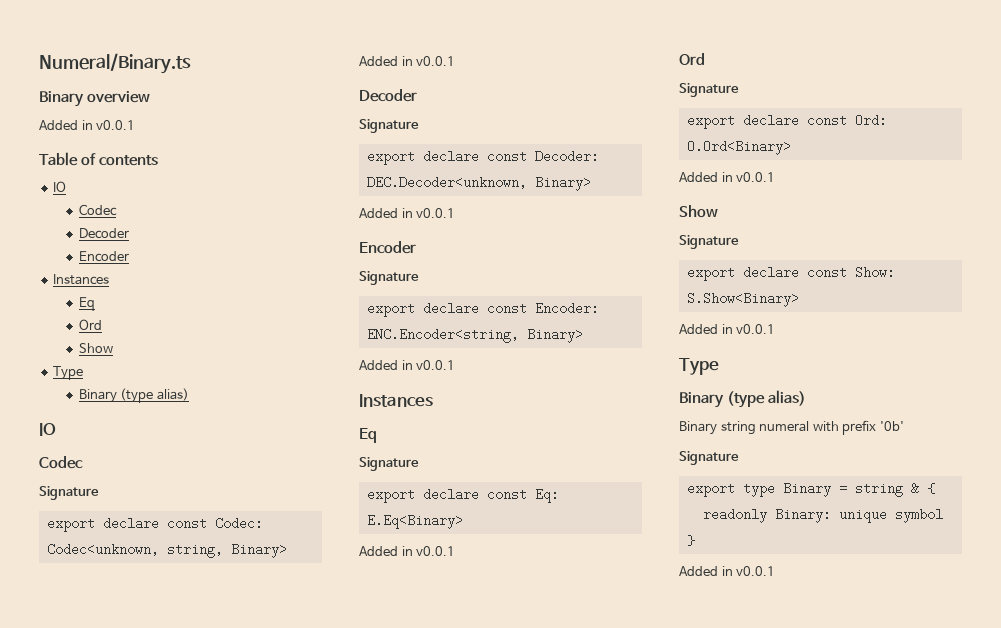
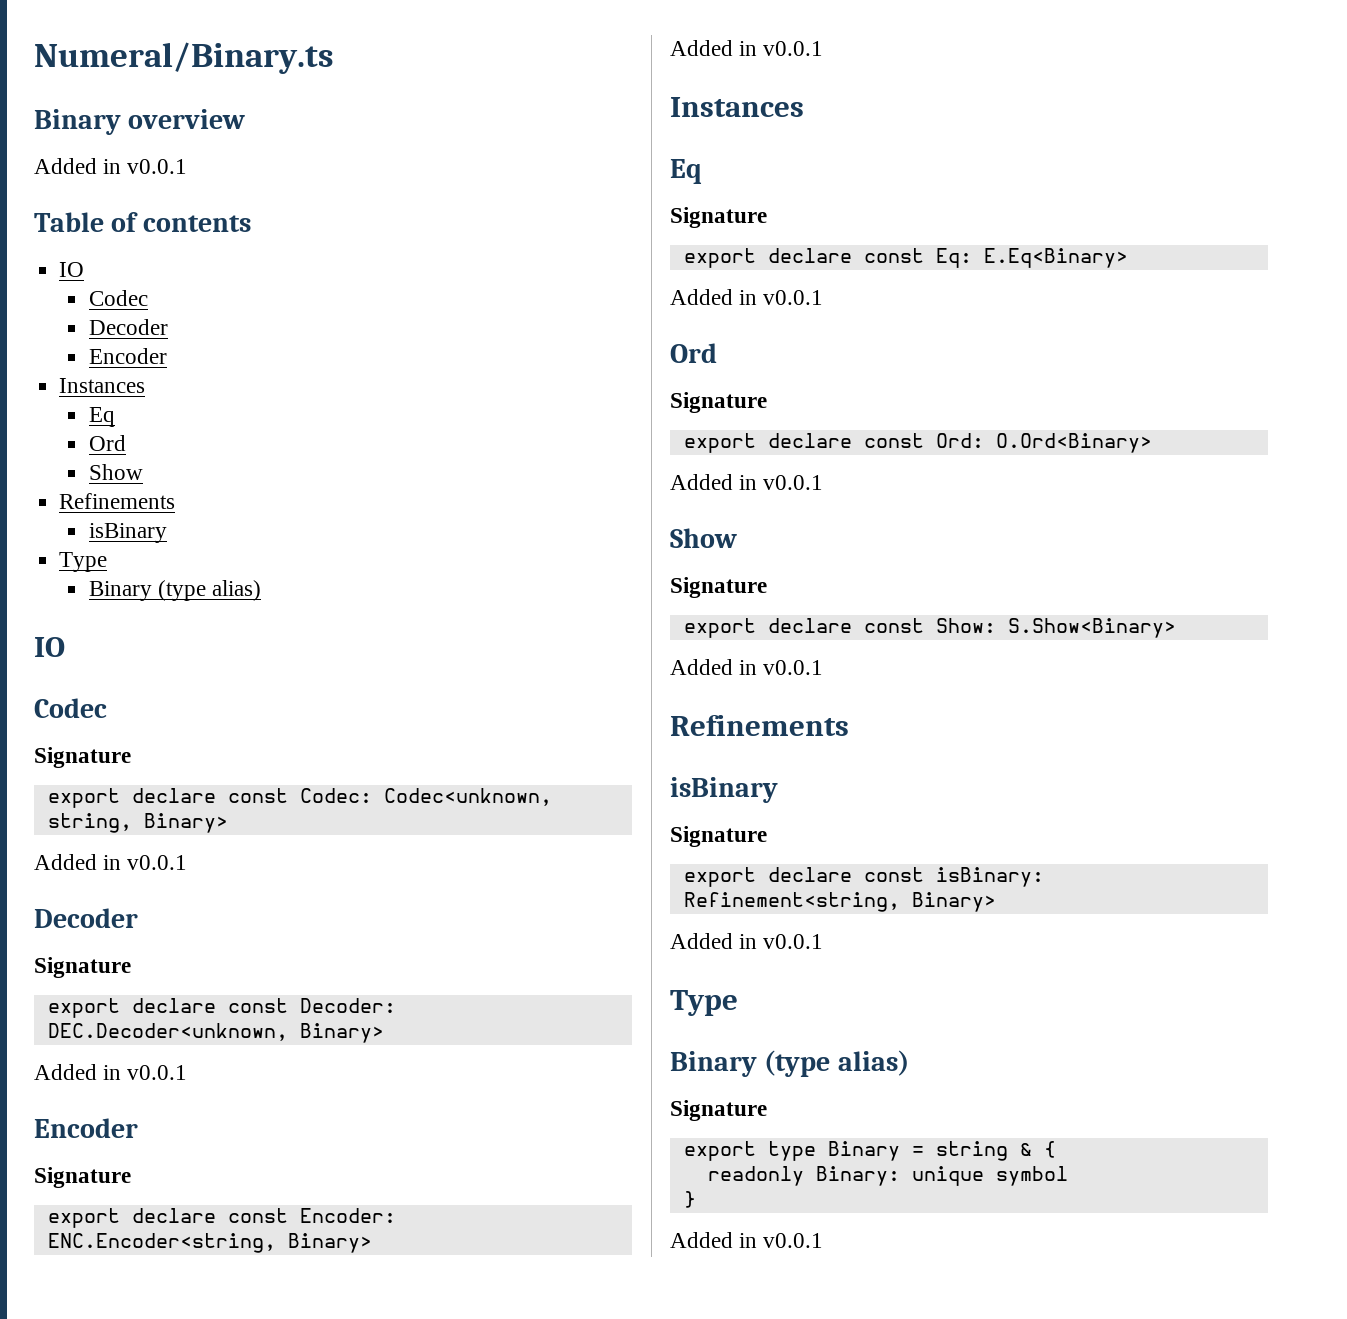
(113, 348) none -> [59,493,176,509] [88,523,167,543] // Refinements // isBinary
[679,358,719,375] [679,390,807,408] [679,420,904,435] Type // Binary (type alias) // Binary string numeral with prefix '0b' -> [670,715,849,736] [670,777,778,803] [670,826,767,847] [683,867,1044,887] [683,892,996,912] [670,933,824,949] [670,990,738,1016] [670,1050,909,1077] Refinements // isBinary // Signature // export declare const isBinary: Refinement<string, Binary> // Added in v0.0.1 // Type // Binary (type alias)

